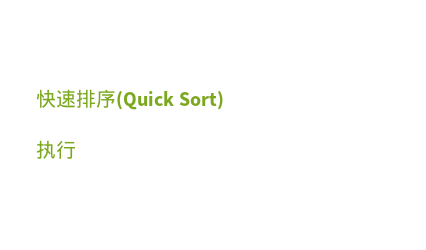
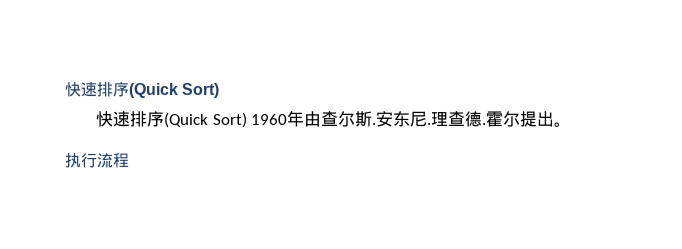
[36,89,225,110] 快速排序(Quick Sort) -> [65,82,220,98] [96,110,572,128] 快速排序(Quick Sort) // 快速排序(Quick Sort) 1960年由查尔斯.安东尼.理查德.霍尔提出。
(76, 149) none -> [97,153,129,168] 流程

